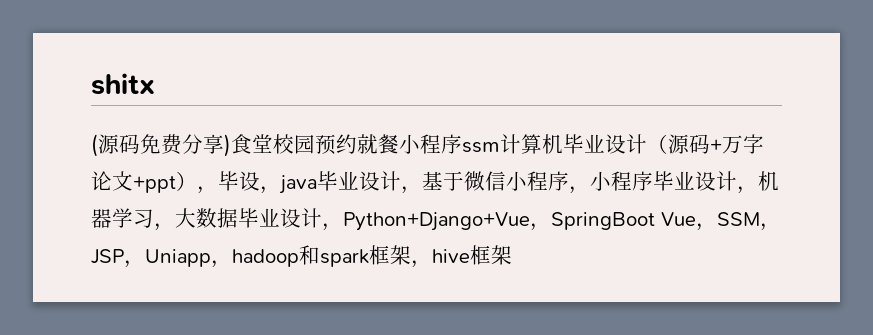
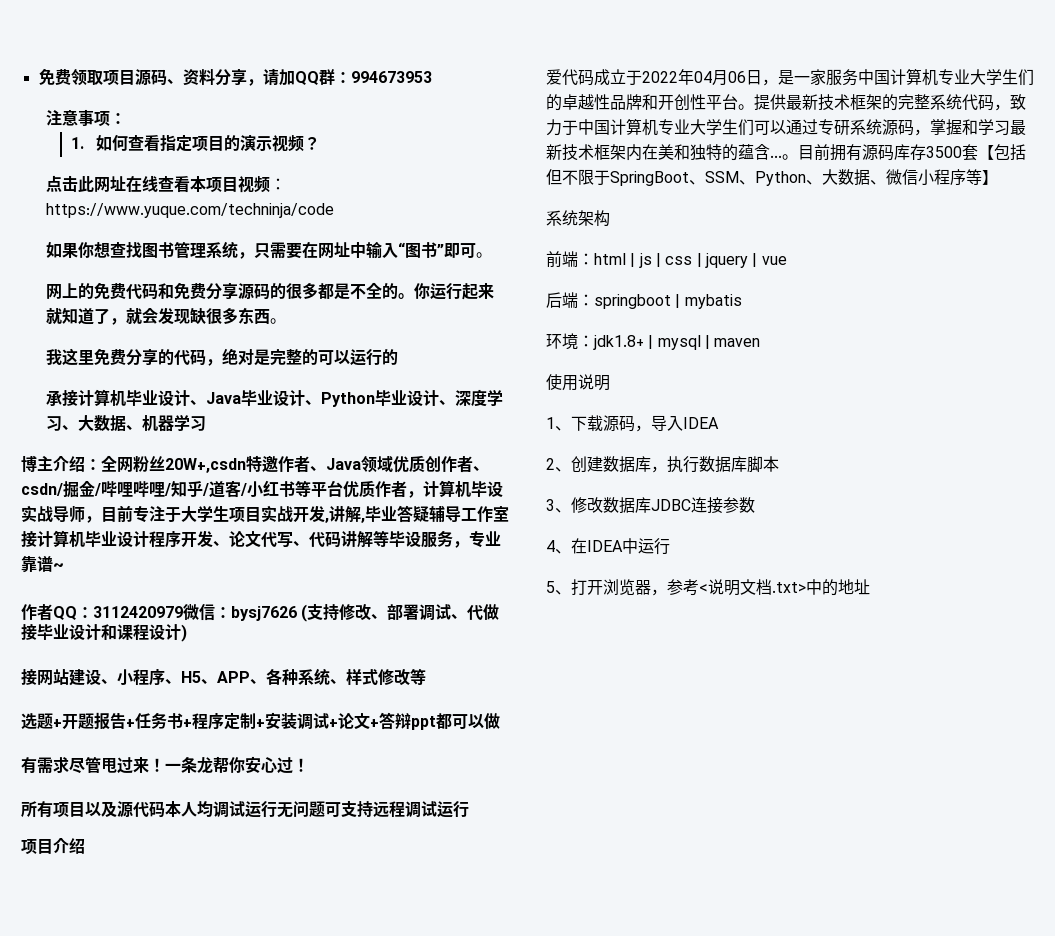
[91,73,155,95] [91,134,764,157] [91,171,779,194] [91,208,781,231] [91,245,512,268] shitx // (源码免费分享)食堂校园预约就餐小程序ssm计算机毕业设计（源码+万字论文+ppt），毕设，java毕业设计，基于微信小程序，小程序毕业设计，机器学习，大数据毕业设计，Python+Django+Vue，SpringBoot Vue，SSM，JSP，Uniapp，hadoop和spark框架，hive框架 -> [38,68,432,86] [46,109,127,127] [71,134,321,152] [46,175,287,193] [46,203,335,218] [46,241,493,259] [46,282,495,300] [46,307,287,325] [46,348,399,366] [46,389,504,407] [46,414,207,432] [21,455,489,473] [21,480,503,498] [21,505,509,523] [21,530,501,548] [21,555,64,573] [21,603,500,622] [21,624,187,642] [21,668,426,686] [21,712,500,730] [21,756,309,774] [21,800,469,818] [21,838,85,855] [546,68,1034,86] [546,94,1026,111] [546,118,1026,136] [546,144,1026,161] [546,169,998,186] [546,210,610,227] [546,251,787,268] [546,292,742,309] [546,333,761,350] [546,374,610,391] [546,415,719,432] [546,456,779,473] [546,497,755,514] [546,538,670,555] [546,579,870,596] 免费领取项目源码、资料分享，请加QQ群：994673953 // 注意事项： // 1.如何查看指定项目的演示视频？ // 点击此网址在线查看本项目视频：https://www.yuque.com/techninja/code // 如果你想查找图书管理系统，只需要在网址中输入“图书”即可。 // 网上的免费代码和免费分享源码的很多都是不全的。你运行起来就知道了，就会发现缺很多东西。 // 我这里免费分享的代码，绝对是完整的可以运行的 // 承接计算机毕业设计、Java毕业设计、Python毕业设计、深度学习、大数据、机器学习 // 博主介绍：全网粉丝20W+,csdn特邀作者、Java领域优质创作者、csdn/掘金/哔哩哔哩/知乎/道客/小红书等平台优质作者，计算机毕设实战导师，目前专注于大学生项目实战开发,讲解,毕业答疑辅导工作室接计算机毕业设计程序开发、论文代写、代码讲解等毕设服务，专业靠谱~ // 作者QQ：3112420979微信：bysj7626 (支持修改、部署调试、代做接毕业设计和课程设计) // 接网站建设、小程序、H5、APP、各种系统、样式修改等 // 选题+开题报告+任务书+程序定制+安装调试+论文+答辩ppt都可以做 // 有需求尽管甩过来！一条龙帮你安心过！ // 所有项目以及源代码本人均调试运行无问题可支持远程调试运行 // 项目介绍 // 爱代码成立于2022年04月06日，是一家服务中国计算机专业大学生们的卓越性品牌和开创性平台。提供最新技术框架的完整系统代码，致力于中国计算机专业大学生们可以通过专研系统源码，掌握和学习最新技术框架内在美和独特的蕴含...。目前拥有源码库存3500套【包括但不限于SpringBoot、SSM、Python、大数据、微信小程序等】 // 系统架构 // 前端：html | js | css | jquery | vue // 后端：springboot | mybatis // 环境：jdk1.8+ | mysql | maven // 使用说明 // 1、下载源码，导入IDEA // 2、创建数据库，执行数据库脚本 // 3、修改数据库JDBC连接参数 // 4、在IDEA中运行 // 5、打开浏览器，参考<说明文档.txt>中的地址

